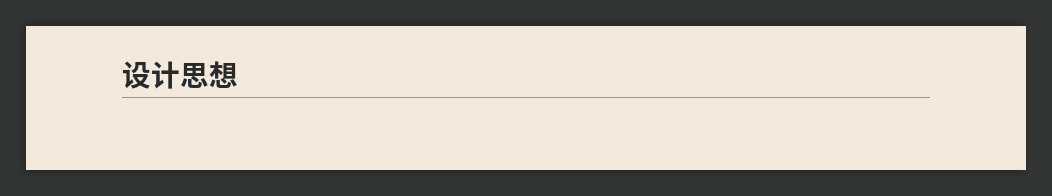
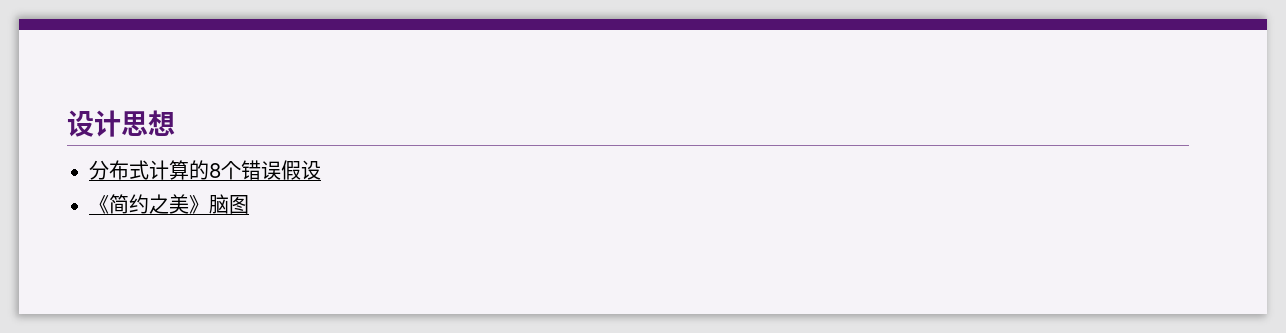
(238, 74) none -> [89,160,321,180] [89,194,249,214] // 分布式计算的8个错误假设 // 《简约之美》脑图

